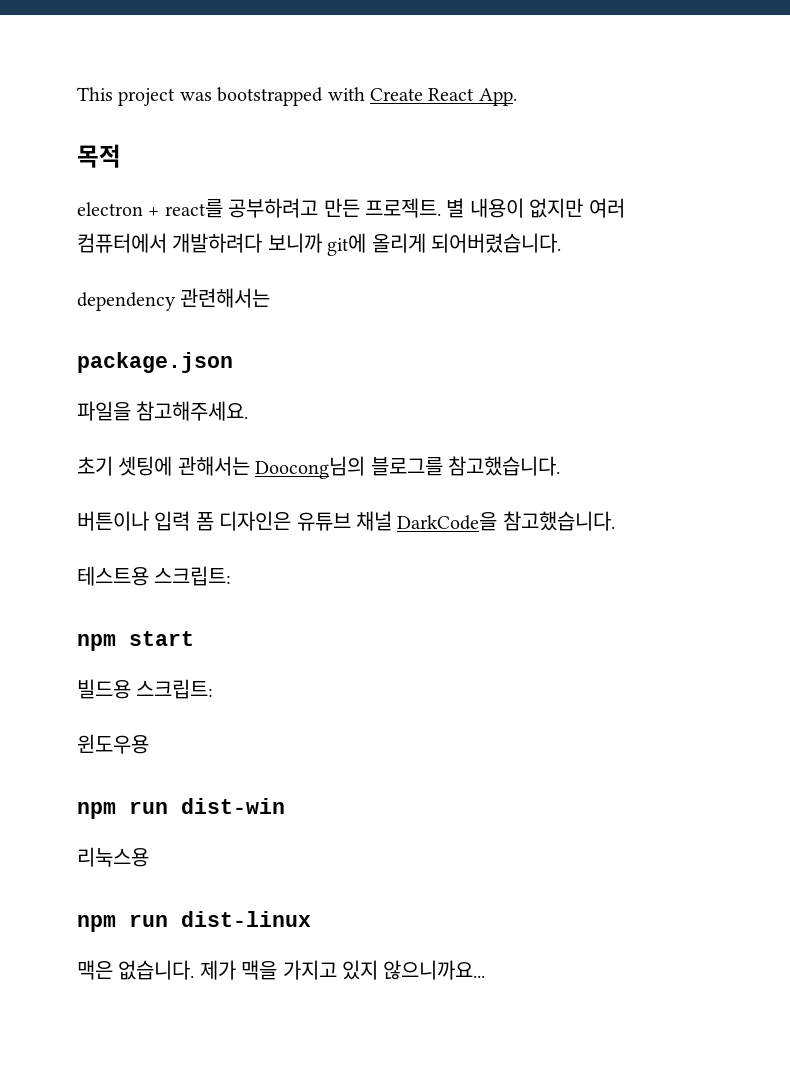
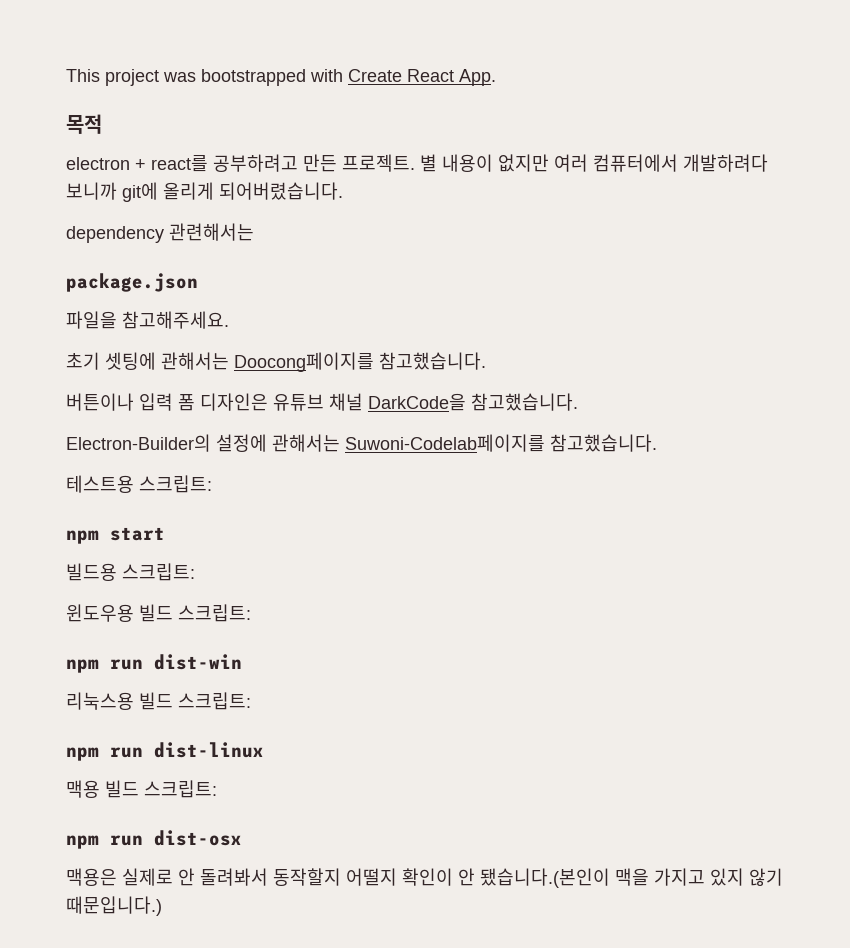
[255,456,443,479] Doocong님의 블로그를 -> [234,352,374,372] Doocong페이지를
(615, 521) none -> [66,434,657,452] // Electron-Builder의 설정에 관해서는 Suwoni-Codelab페이지를 참고했습니다.
(149, 744) none -> [139,604,251,622] 빌드 스크립트:
(149, 857) none -> [139,692,251,710] 빌드 스크립트:
[77,960,236,980] 맥은 없습니다. 제가 -> [66,780,217,798] [66,830,242,849] [66,868,610,888] 맥용 빌드 스크립트: // npm run dist-osx // 맥용은 실제로 안 돌려봐서 동작할지 어떨지 확인이 안 됐습니다.(본인이
[383,960,486,980] 않으니까요... -> [749,868,783,886] [66,896,162,916] 않기 때문입니다.)

